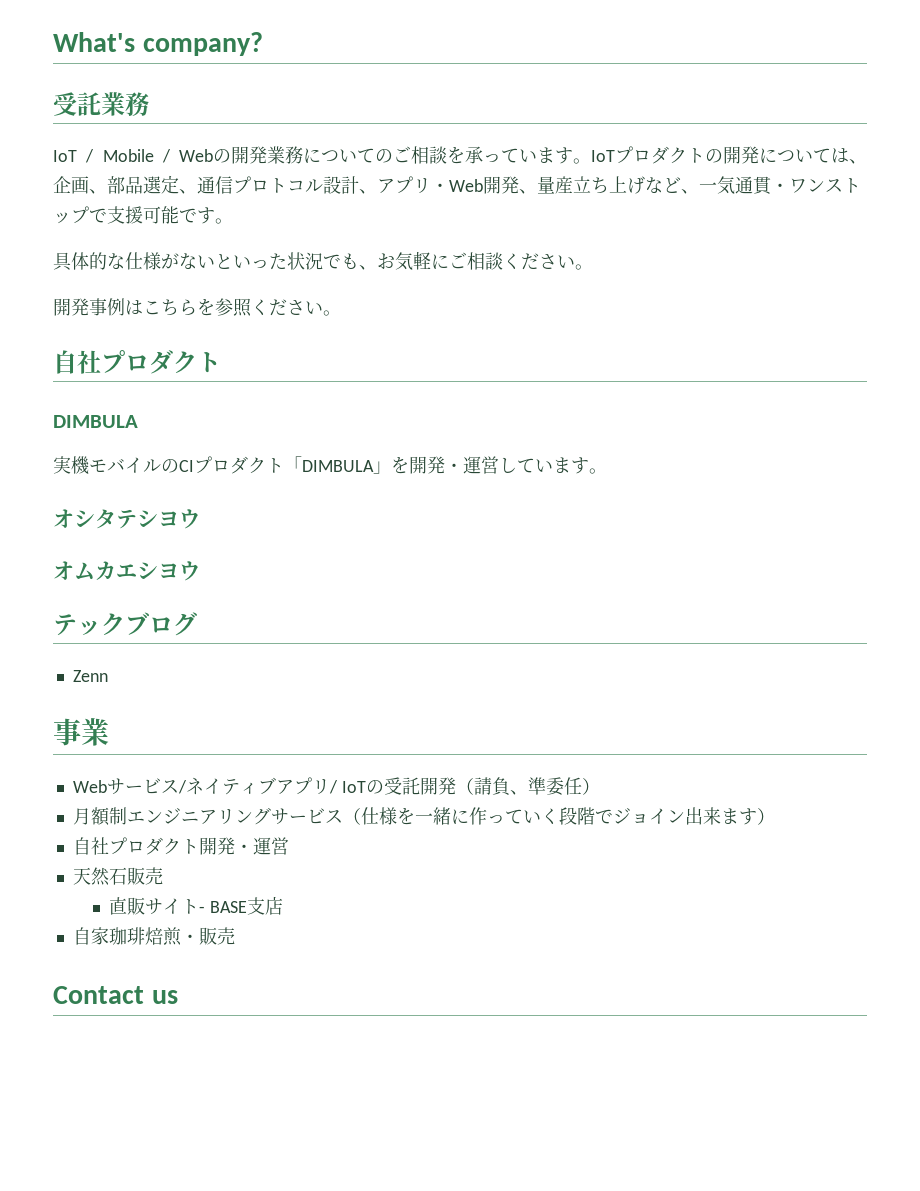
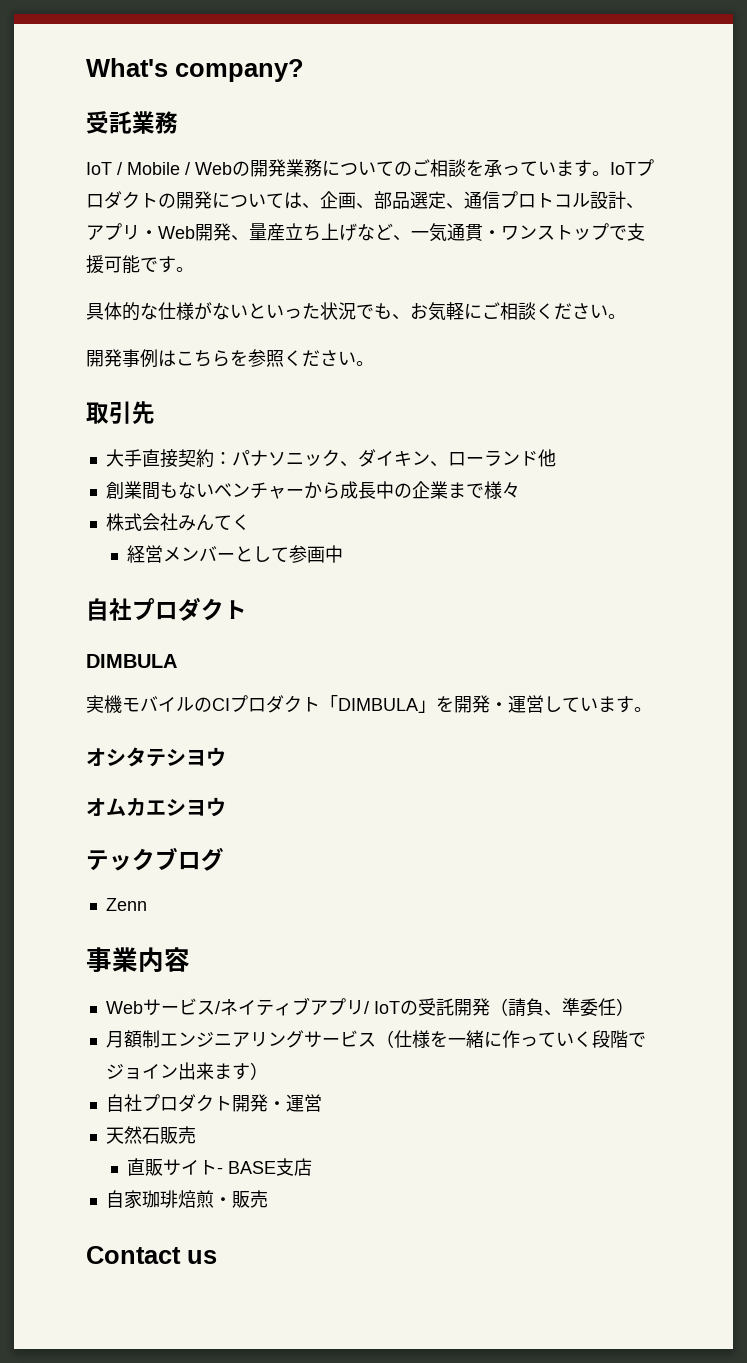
(341, 313) none -> [86,401,155,424] [105,449,556,468] [105,481,520,500] [105,513,250,531] [127,545,344,563] // 取引先 // 大手直接契約：パナソニック、ダイキン、ローランド他 // 創業間もないベンチャーから成長中の企業まで様々 // 株式会社みんてく // 経営メンバーとして参画中
(109, 732) none -> [138,947,190,973] 内容

